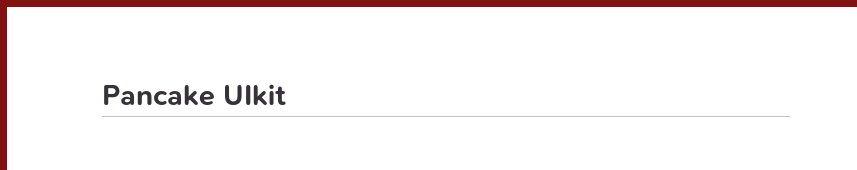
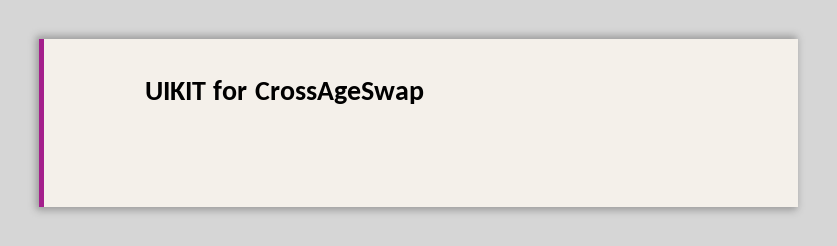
[102,84,286,106] Pancake UIkit -> [145,80,424,104] UIKIT for CrossAgeSwap

